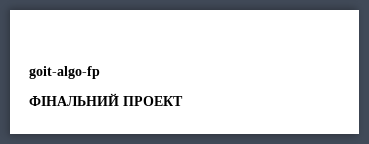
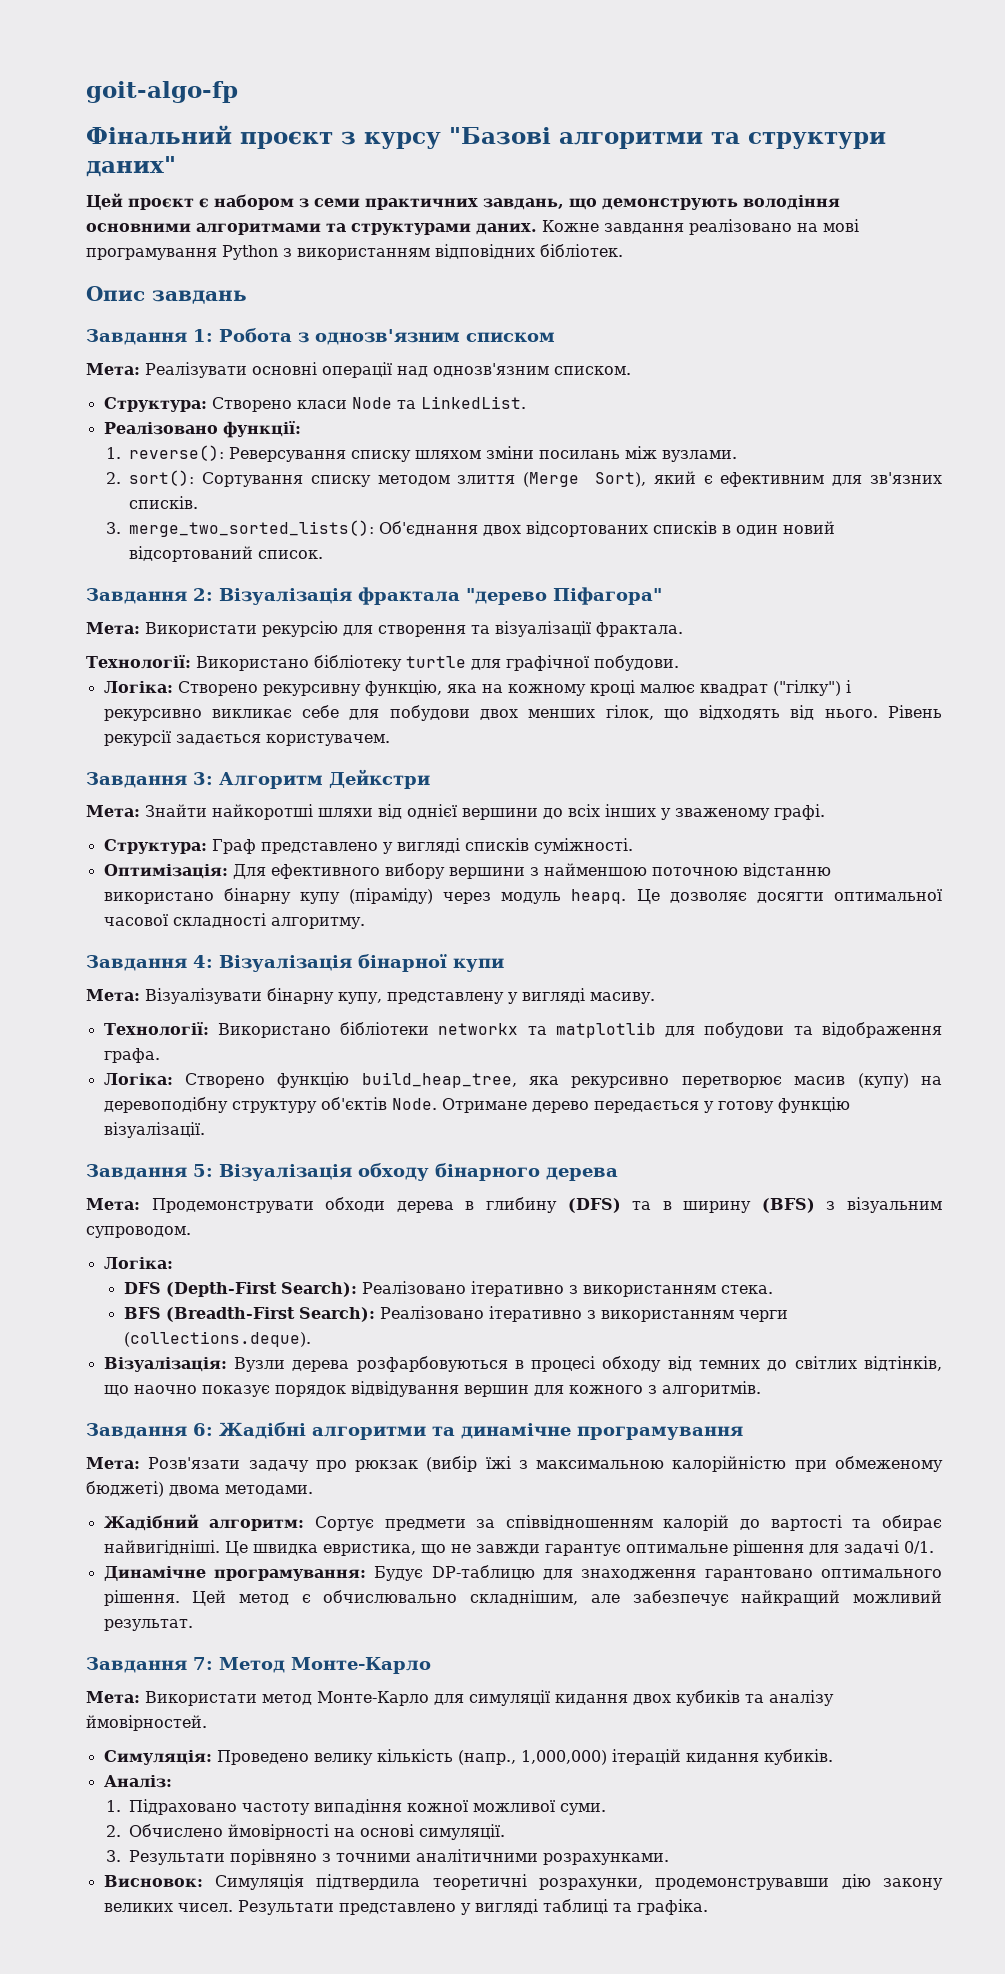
[29,93,183,106] ФІНАЛЬНИЙ ПРОЕКТ -> [86,125,886,149] [86,156,176,177] [86,193,840,210] [86,219,859,235] [86,244,623,260] [86,286,247,304] [86,328,555,345] [86,362,631,378] [103,396,526,412] [103,421,301,438] [106,445,738,462] [106,470,943,487] [129,496,199,509] [106,520,836,537] [129,546,324,562] [86,587,662,605] [86,621,683,637] [86,655,679,671] [103,680,851,696] [103,705,942,721] [103,730,390,746] [86,769,430,789] [86,804,825,820] [103,838,633,854] [103,863,831,879] [103,888,942,904] [103,913,365,929] [86,954,504,972] [86,988,655,1004] [103,1022,942,1038] [103,1048,160,1063] [103,1072,942,1088] [103,1097,850,1113] [103,1122,205,1138] [86,1163,618,1181] [86,1197,943,1213] [86,1226,191,1238] [103,1257,173,1269] [123,1281,773,1297] [123,1306,788,1322] [123,1331,311,1347] [103,1356,942,1372] [103,1381,761,1397] [86,1422,743,1440] [86,1456,943,1472] [86,1481,313,1497] [103,1514,942,1531] [103,1540,934,1556] [103,1565,942,1581] [103,1590,942,1606] [103,1619,193,1631] [86,1657,431,1674] [86,1690,834,1706] [86,1715,207,1731] [103,1749,833,1765] [103,1775,172,1788] [106,1799,607,1815] [106,1824,506,1840] [106,1849,670,1865] [103,1874,943,1890] [103,1899,708,1915] Фінальний проєкт з курсу "Базові алгоритми та структури даних" // Цей проєкт є набором з семи практичних завдань, що демонструють володіння основними алгоритмами та структурами даних. Кожне завдання реалізовано на мові програмування Python з використанням відповідних бібліотек. // Опис завдань // Завдання 1: Робота з однозв'язним списком // Мета: Реалізувати основні операції над однозв'язним списком. // Структура: Створено класи Node та LinkedList. // Реалізовано функції: // 1. reverse(): Реверсування списку шляхом зміни посилань між вузлами. // 2. sort(): Сортування списку методом злиття (Merge Sort), який є ефективним для зв'язних списків. // 3. merge_two_sorted_lists(): Об'єднання двох відсортованих списків в один новий відсортований список. // Завдання 2: Візуалізація фрактала "дерево Піфагора" // Мета: Використати рекурсію для створення та візуалізації фрактала. // Технології: Використано бібліотеку turtle для графічної побудови. // Логіка: Створено рекурсивну функцію, яка на кожному кроці малює квадрат ("гілку") і рекурсивно викликає себе для побудови двох менших гілок, що відходять від нього. Рівень рекурсії задається користувачем. // Завдання 3: Алгоритм Дейкстри // Мета: Знайти найкоротші шляхи від однієї вершини до всіх інших у зваженому графі. // Структура: Граф представлено у вигляді списків суміжності. // Оптимізація: Для ефективного вибору вершини з найменшою поточною відстанню використано бінарну купу (піраміду) через модуль heapq. Це дозволяє досягти оптимальної часової складності алгоритму. // Завдання 4: Візуалізація бінарної купи // Мета: Візуалізувати бінарну купу, представлену у вигляді масиву. // Технології: Використано бібліотеки networkx та matplotlib для побудови та відображення графа. // Логіка: Створено функцію build_heap_tree, яка рекурсивно перетворює масив (купу) на деревоподібну структуру об'єктів Node. Отримане дерево передається у готову функцію візуалізації. // Завдання 5: Візуалізація обходу бінарного дерева // Мета: Продемонструвати обходи дерева в глибину (DFS) та в ширину (BFS) з візуальним супроводом. // Логіка: // DFS (Depth-First Search): Реалізовано ітеративно з використанням стека. // BFS (Breadth-First Search): Реалізовано ітеративно з використанням черги (collections.deque). // Візуалізація: Вузли дерева розфарбовуються в процесі обходу від темних до світлих відтінків, що наочно показує порядок відвідування вершин для кожного з алгоритмів. // Завдання 6: Жадібні алгоритми та динамічне програмування // Мета: Розв'язати задачу про рюкзак (вибір їжі з максимальною калорійністю при обмеженому бюджеті) двома методами. // Жадібний алгоритм: Сортує предмети за співвідношенням калорій до вартості та обирає найвигідніші. Це швидка евристика, що не завжди гарантує оптимальне рішення для задачі 0/1. // Динамічне програмування: Будує DP-таблицю для знаходження гарантовано оптимального рішення. Цей метод є обчислювально складнішим, але забезпечує найкращий можливий результат. // Завдання 7: Метод Монте-Карло // Мета: Використати метод Монте-Карло для симуляції кидання двох кубиків та аналізу ймовірностей. // Симуляція: Проведено велику кількість (напр., 1,000,000) ітерацій кидання кубиків. // Аналіз: // 1. Підраховано частоту випадіння кожної можливої суми. // 2. Обчислено ймовірності на основі симуляції. // 3. Результати порівняно з точними аналітичними розрахунками. // Висновок: Симуляція підтвердила теоретичні розрахунки, продемонструвавши дію закону великих чисел. Результати представлено у вигляді таблиці та графіка.

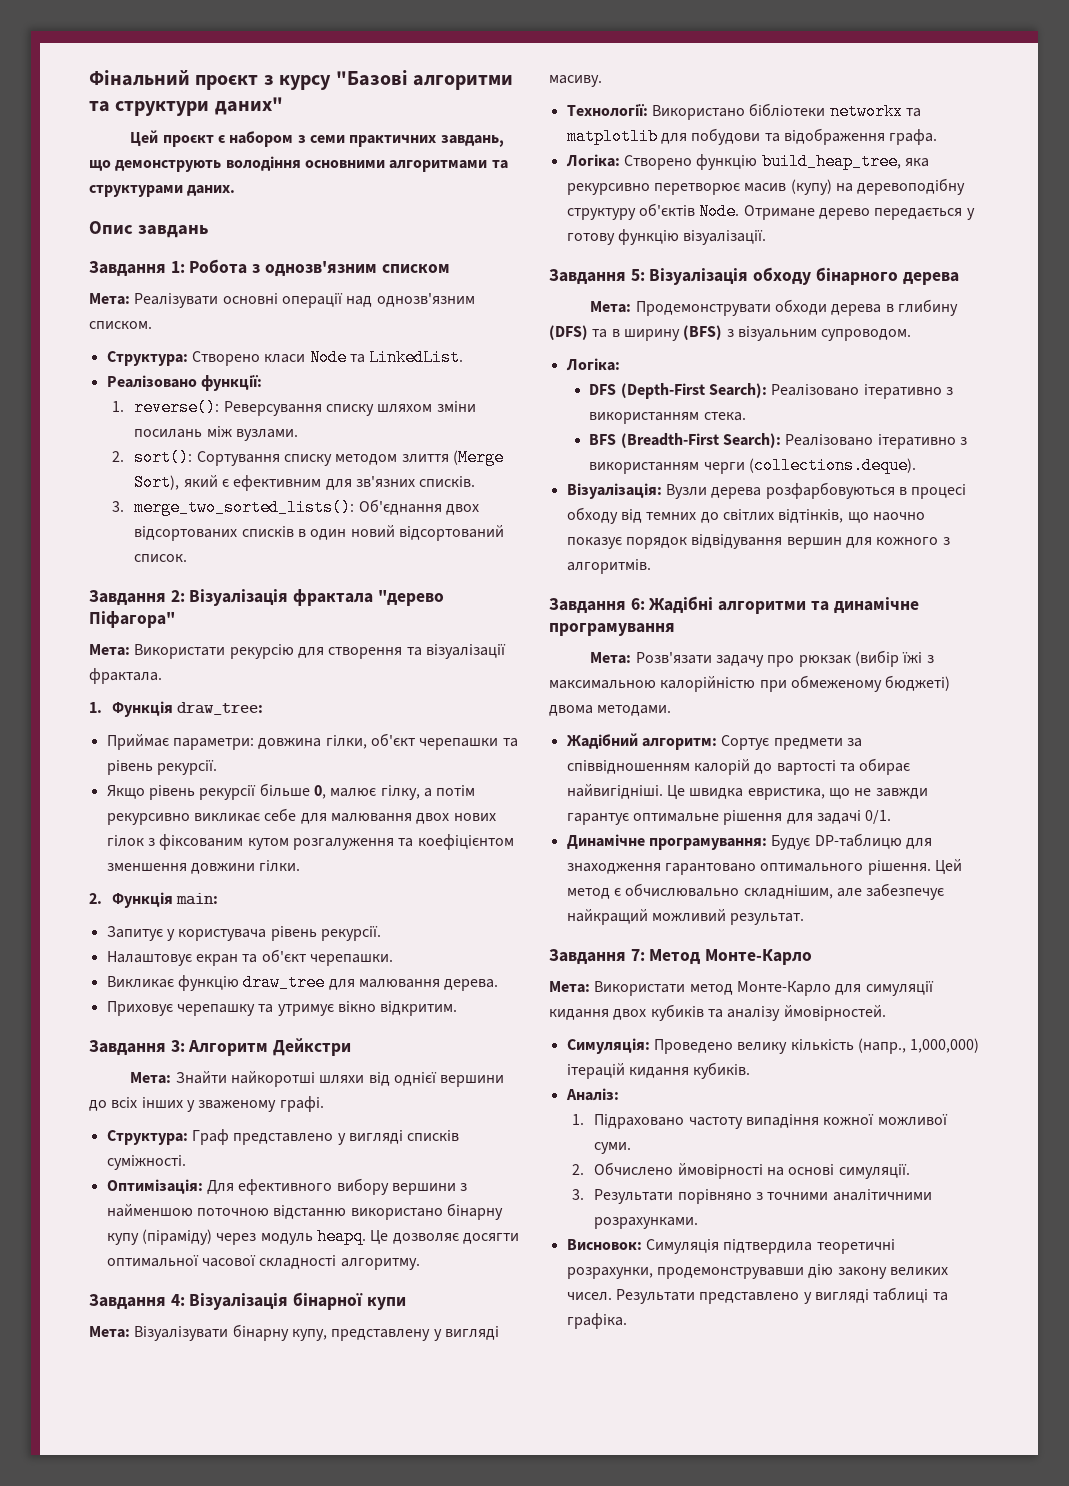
[86,81,238,103] goit-algo-fp // -> (89, 78) none
[542,219,859,235] [86,244,623,260] Кожне завдання реалізовано на мові програмування Python з використанням відповідних бібліотек. -> (236, 190) none
[86,655,679,671] [103,680,851,696] [103,705,942,721] [103,730,390,746] Технології: Використано бібліотеку turtle для графічної побудови. // Логіка: Створено рекурсивну функцію, яка на кожному кроці малює квадрат ("гілку") і рекурсивно викликає себе для побудови двох менших гілок, що відходять від нього. Рівень рекурсії задається користувачем. -> [89,701,263,717] [106,733,518,750] [106,760,217,775] [106,783,476,800] [106,808,496,825] [106,834,514,850] [106,860,301,874] [89,892,218,908] [106,926,381,941] [106,949,393,966] [106,974,499,991] [106,1001,458,1016] 1. Функція draw_tree: // Приймає параметри: довжина гілки, об'єкт черепашки та рівень рекурсії. // Якщо рівень рекурсії більше 0, малює гілку, а потім рекурсивно викликає себе для малювання двох нових гілок з фіксованим кутом розгалуження та коефіцієнтом зменшення довжини гілки. // 2. Функція main: // Запитує у користувача рівень рекурсії. // Налаштовує екран та об'єкт черепашки. // Викликає функцію draw_tree для малювання дерева. // Приховує черепашку та утримує вікно відкритим.

